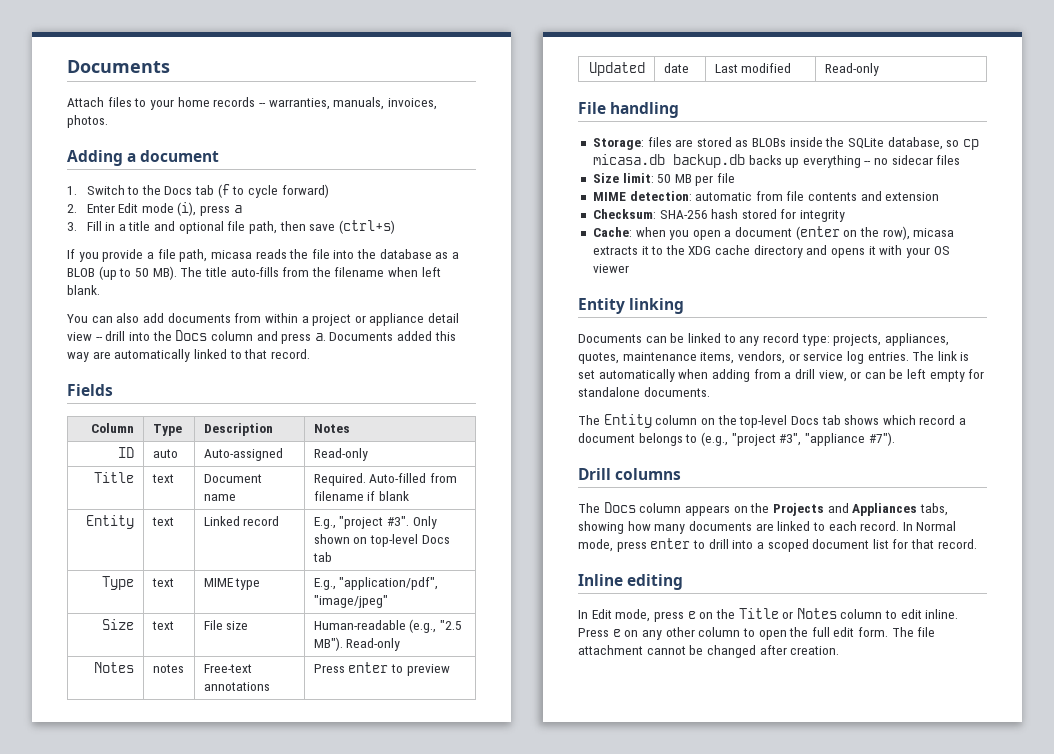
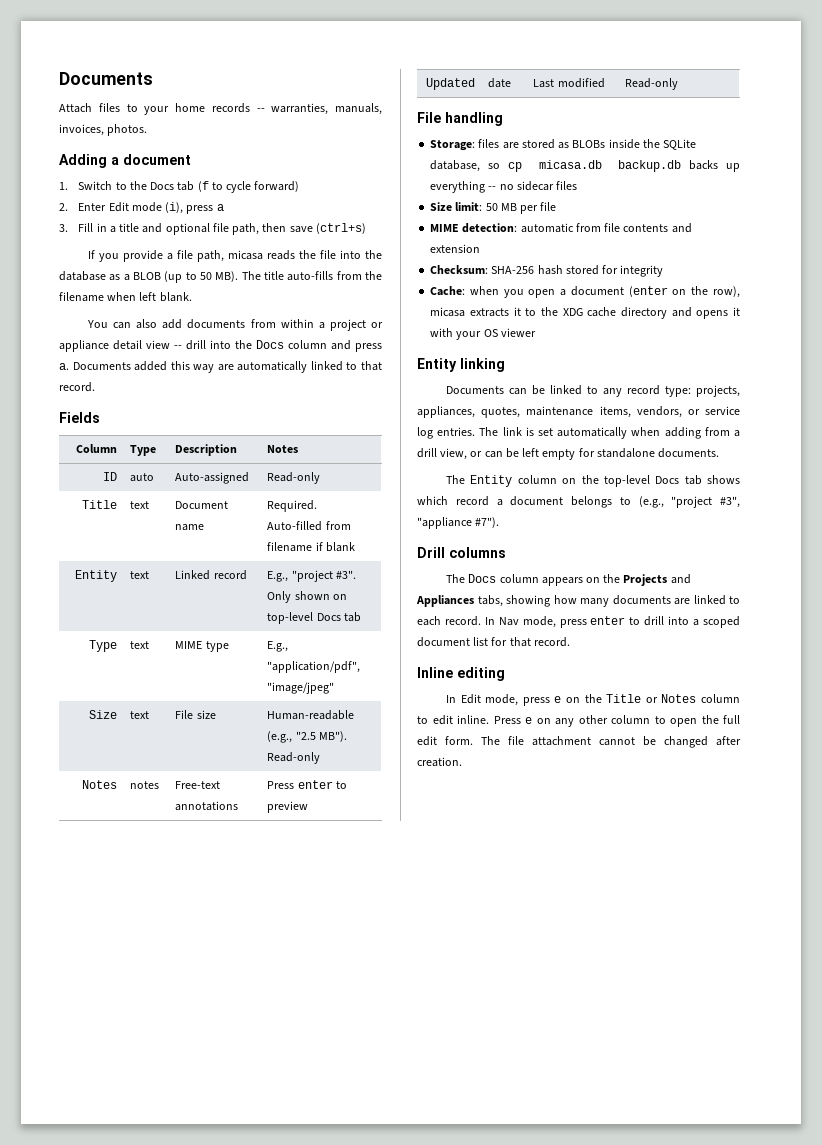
[916,521,957,531] Normal -> [498,617,519,626] Nav

